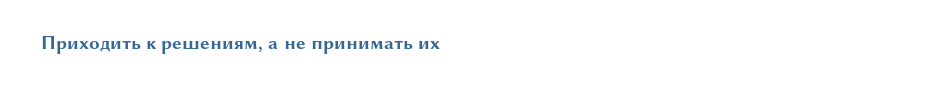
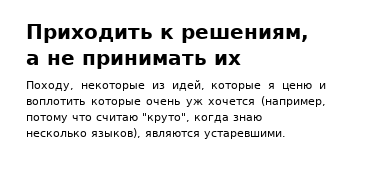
(440, 45) none -> [26,80,326,91] [26,96,326,107] [26,113,262,123] [26,128,286,139] // Походу, некоторые из идей, которые я ценю и воплотить которые очень уж хочется (например, потому что считаю "круто", когда знаю несколько языков), являются устаревшими.

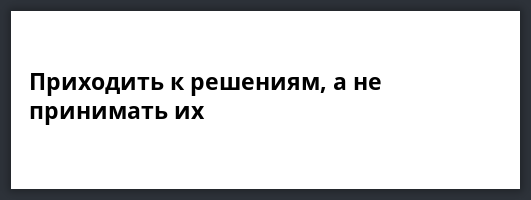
[26,80,326,91] [26,96,326,107] [26,113,262,123] [26,128,286,139] // Походу, некоторые из идей, которые я ценю и воплотить которые очень уж хочется (например, потому что считаю "круто", когда знаю несколько языков), являются устаревшими. -> (206, 112) none

